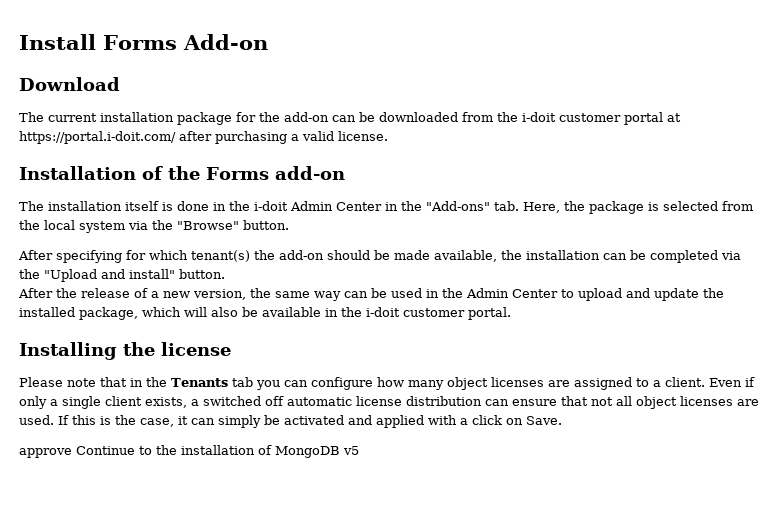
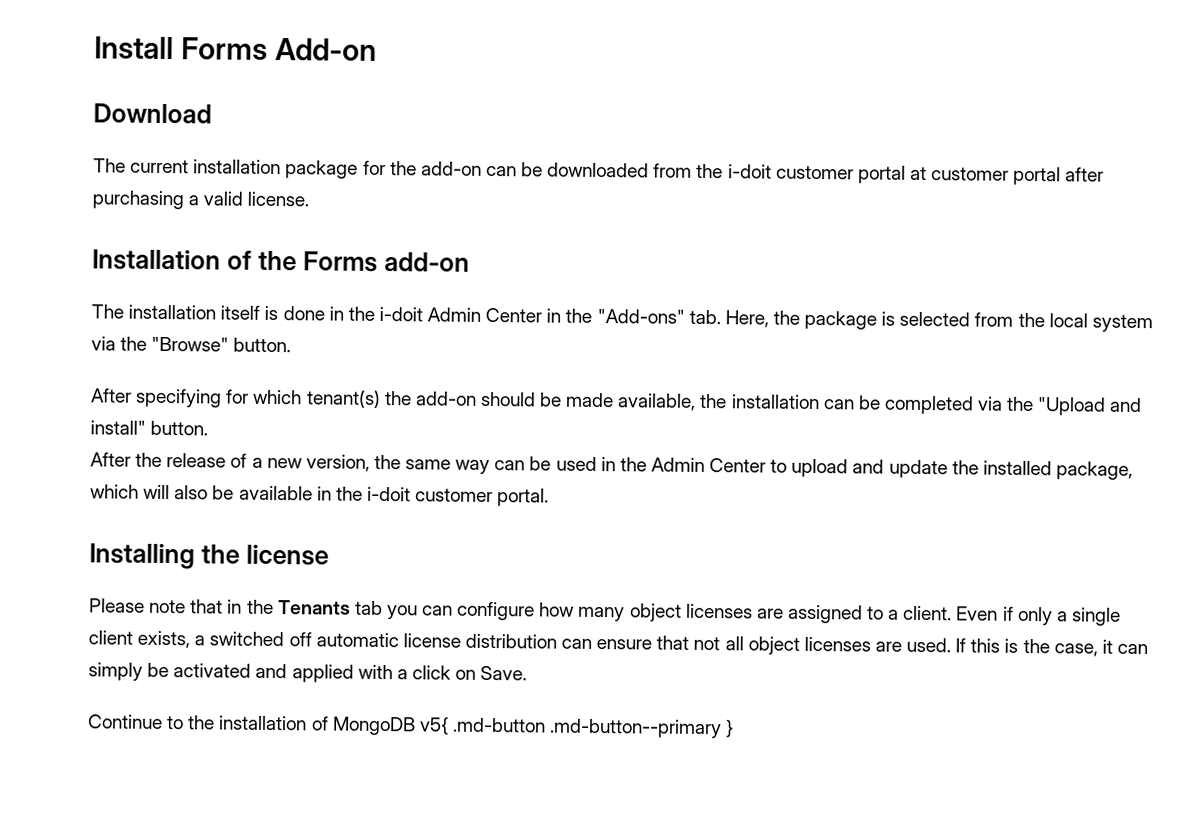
[19,131,176,144] https://portal.i-doit.com/ -> [931,166,1062,186] customer portal
[19,448,72,458] approve -> (528, 673) none
[343,446,359,455] v5 -> [418,716,735,739] v5{ .md-button .md-button--primary }

